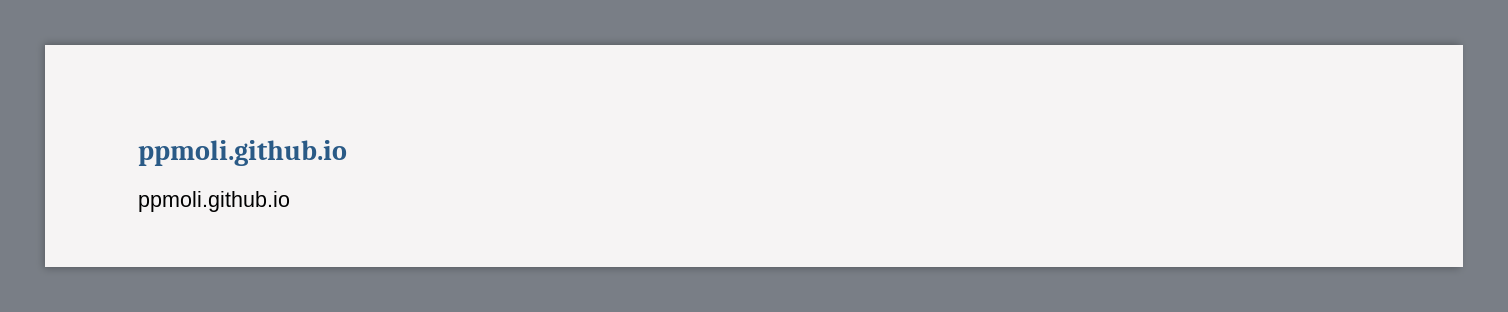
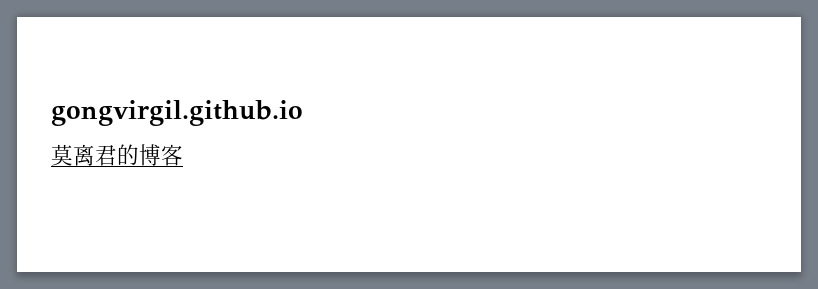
[138,140,347,166] [138,191,290,212] ppmoli.github.io // ppmoli.github.io -> [51,100,303,126] [51,144,183,166] gongvirgil.github.io // 莫离君的博客

